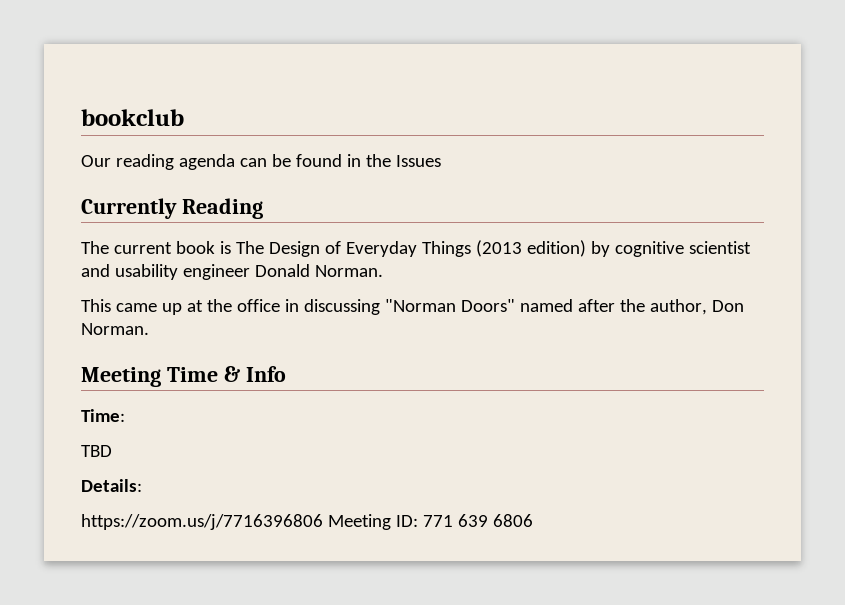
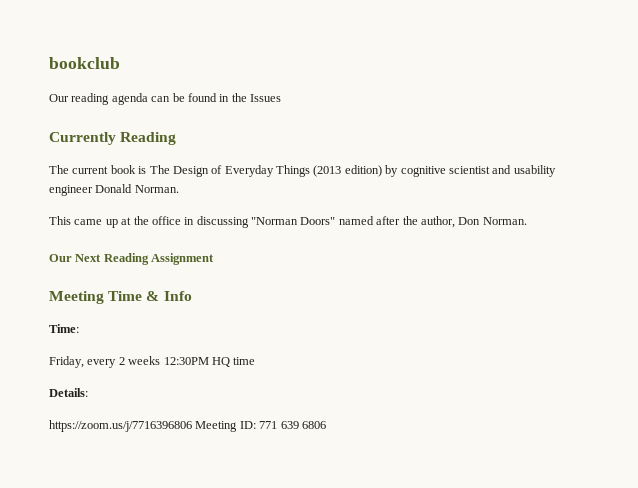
(149, 329) none -> [49,253,215,265] // Our Next Reading Assignment
[81,445,112,457] TBD -> [49,356,256,368] Friday, every 2 weeks 12:30PM HQ time

